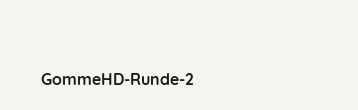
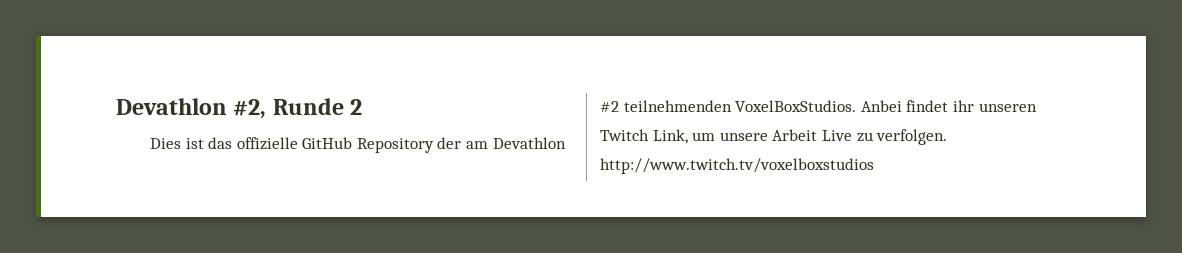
[41,73,194,85] GommeHD-Runde-2 -> [116,98,363,119] [149,137,566,153] [600,100,1037,112] [600,129,948,145] [600,158,874,174] Devathlon #2, Runde 2 // Dies ist das offizielle GitHub Repository der am Devathlon #2 teilnehmenden VoxelBoxStudios. Anbei findet ihr unseren Twitch Link, um unsere Arbeit Live zu verfolgen. http://www.twitch.tv/voxelboxstudios

